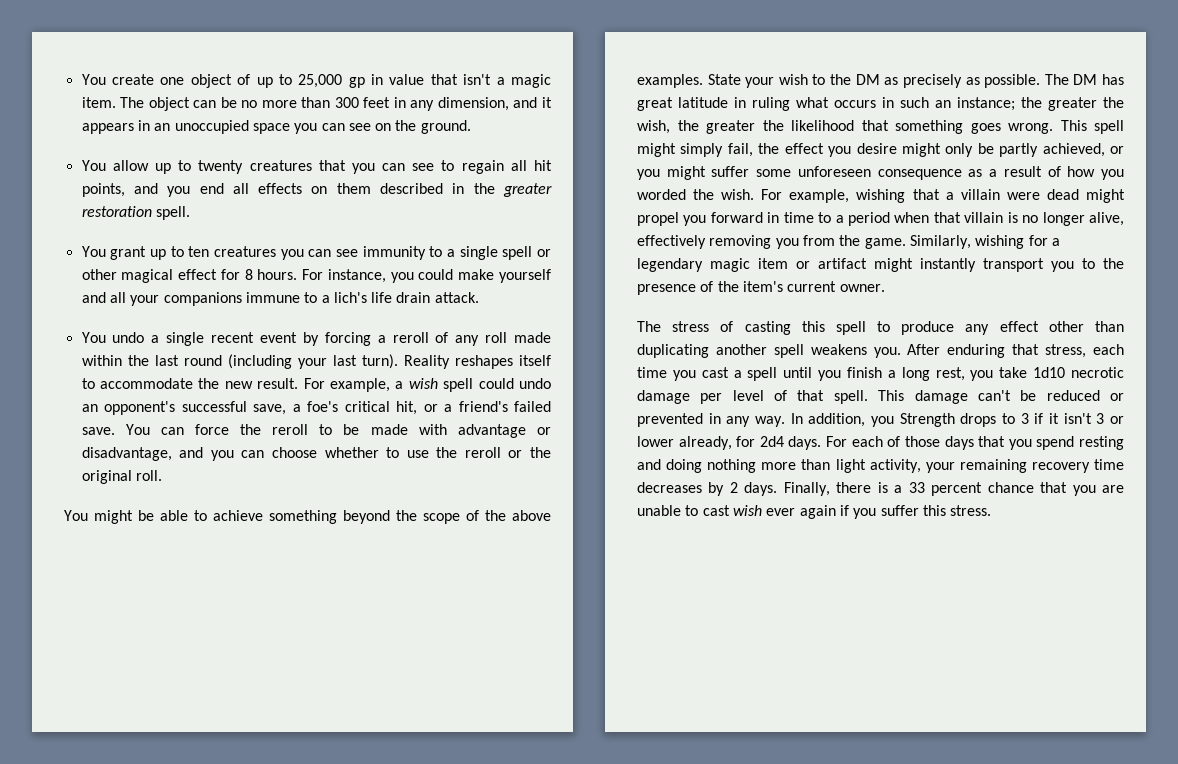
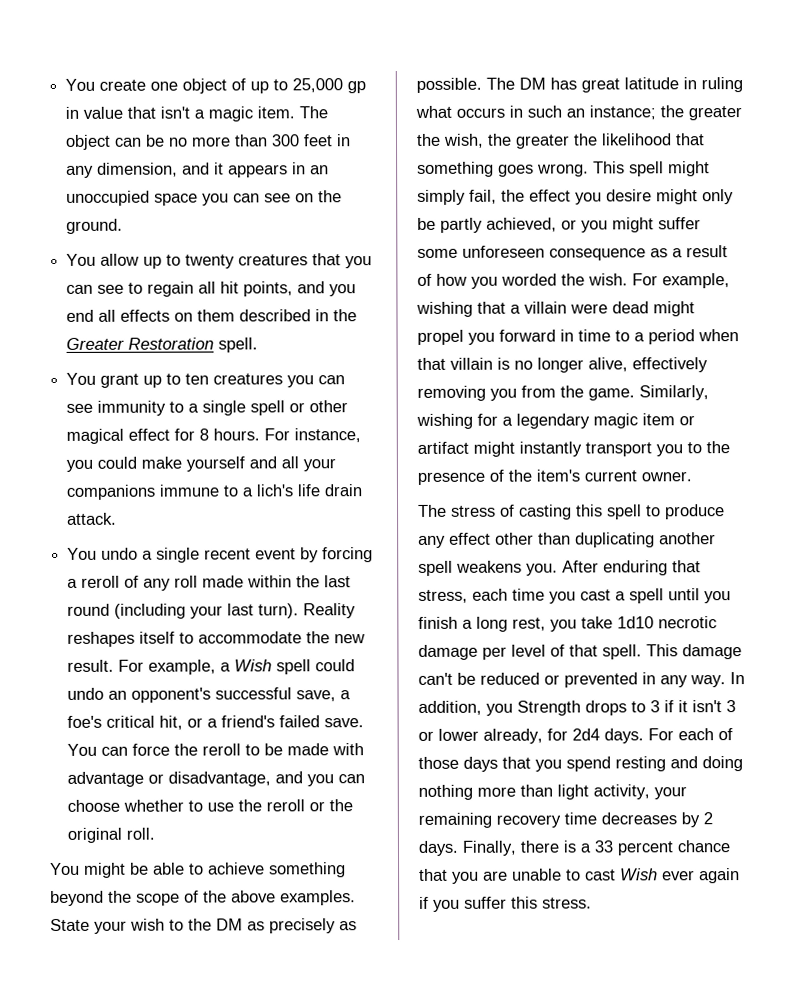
[503,183,552,197] [81,206,152,217] greater restoration -> [66,337,215,350] Greater Restoration
[408,378,438,389] wish -> [234,659,273,672] Wish
[732,505,762,516] wish -> [620,868,658,881] Wish

